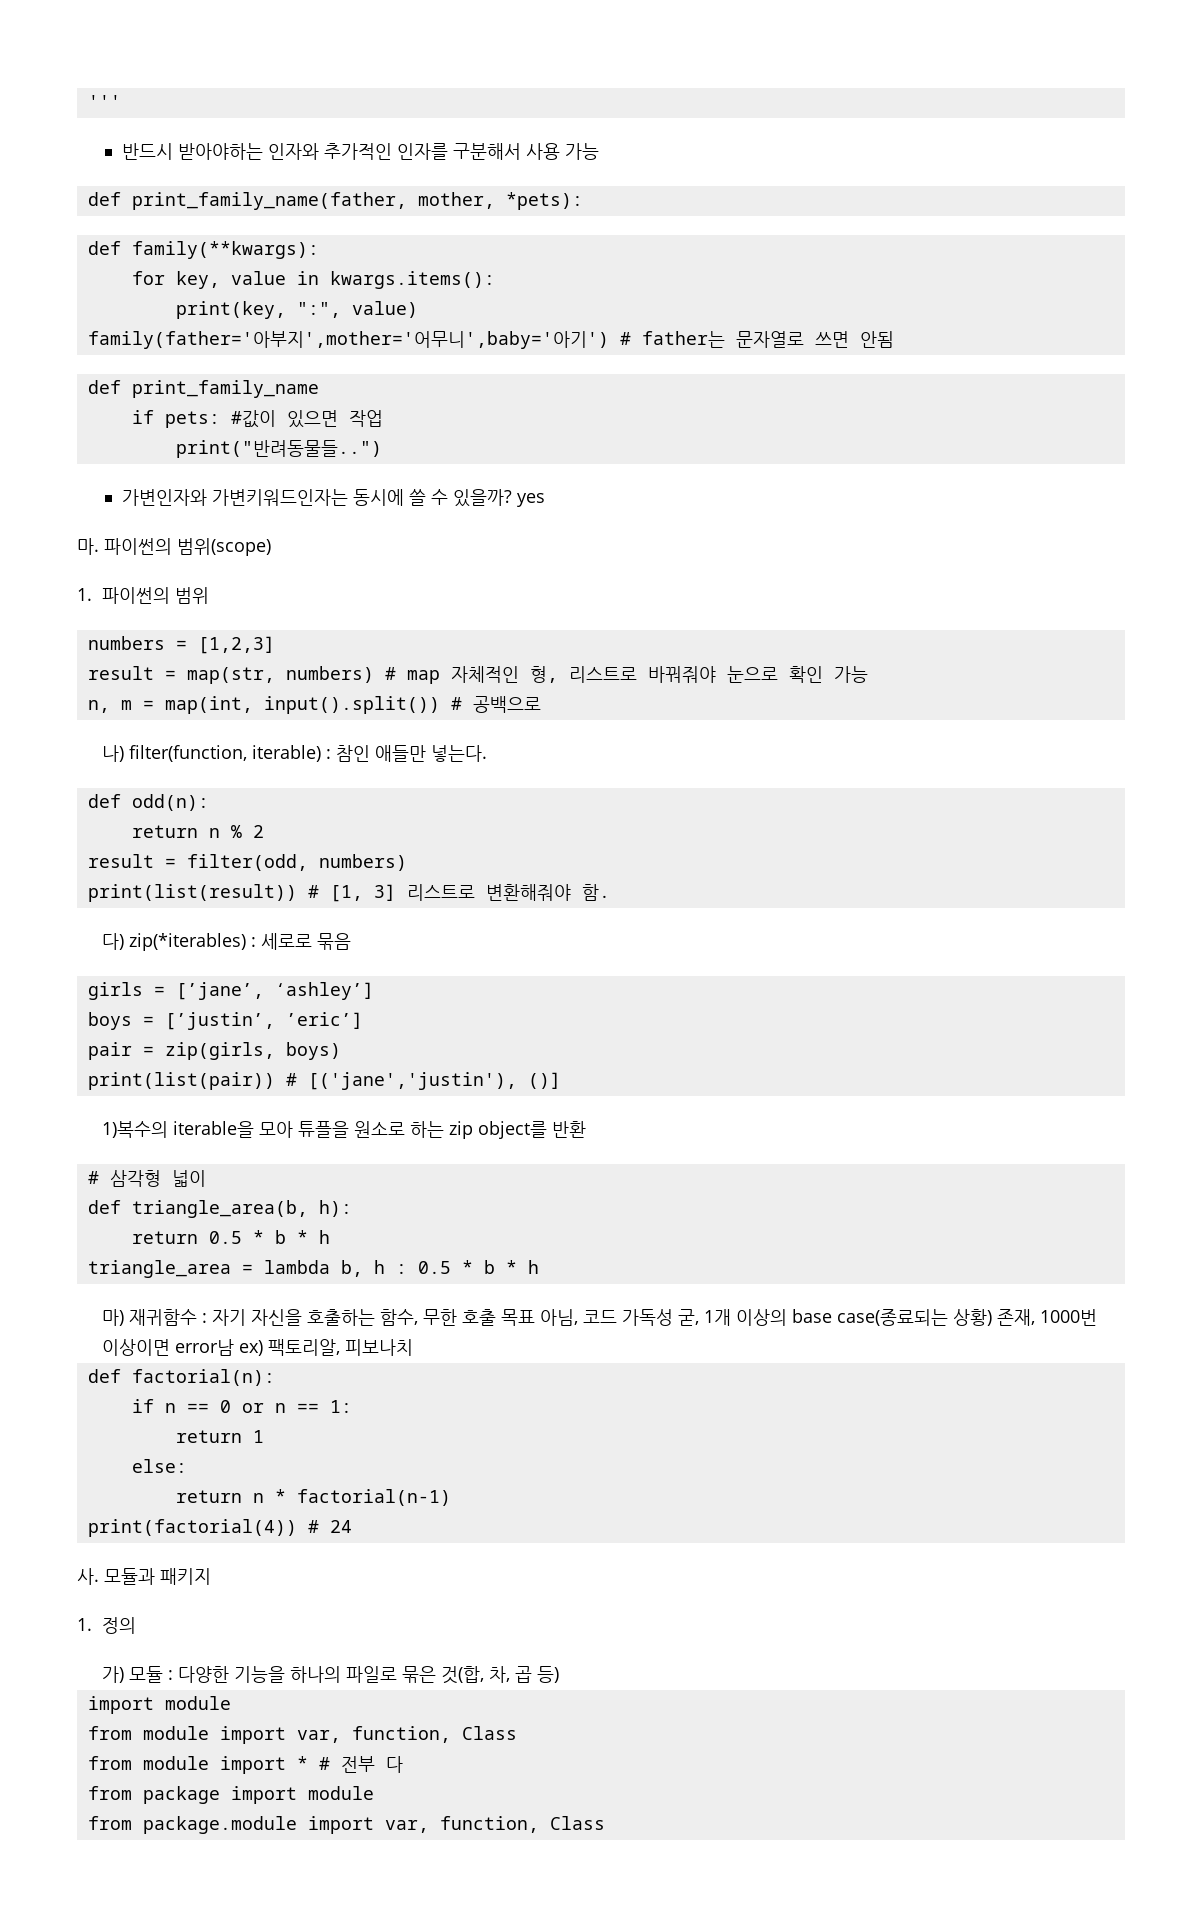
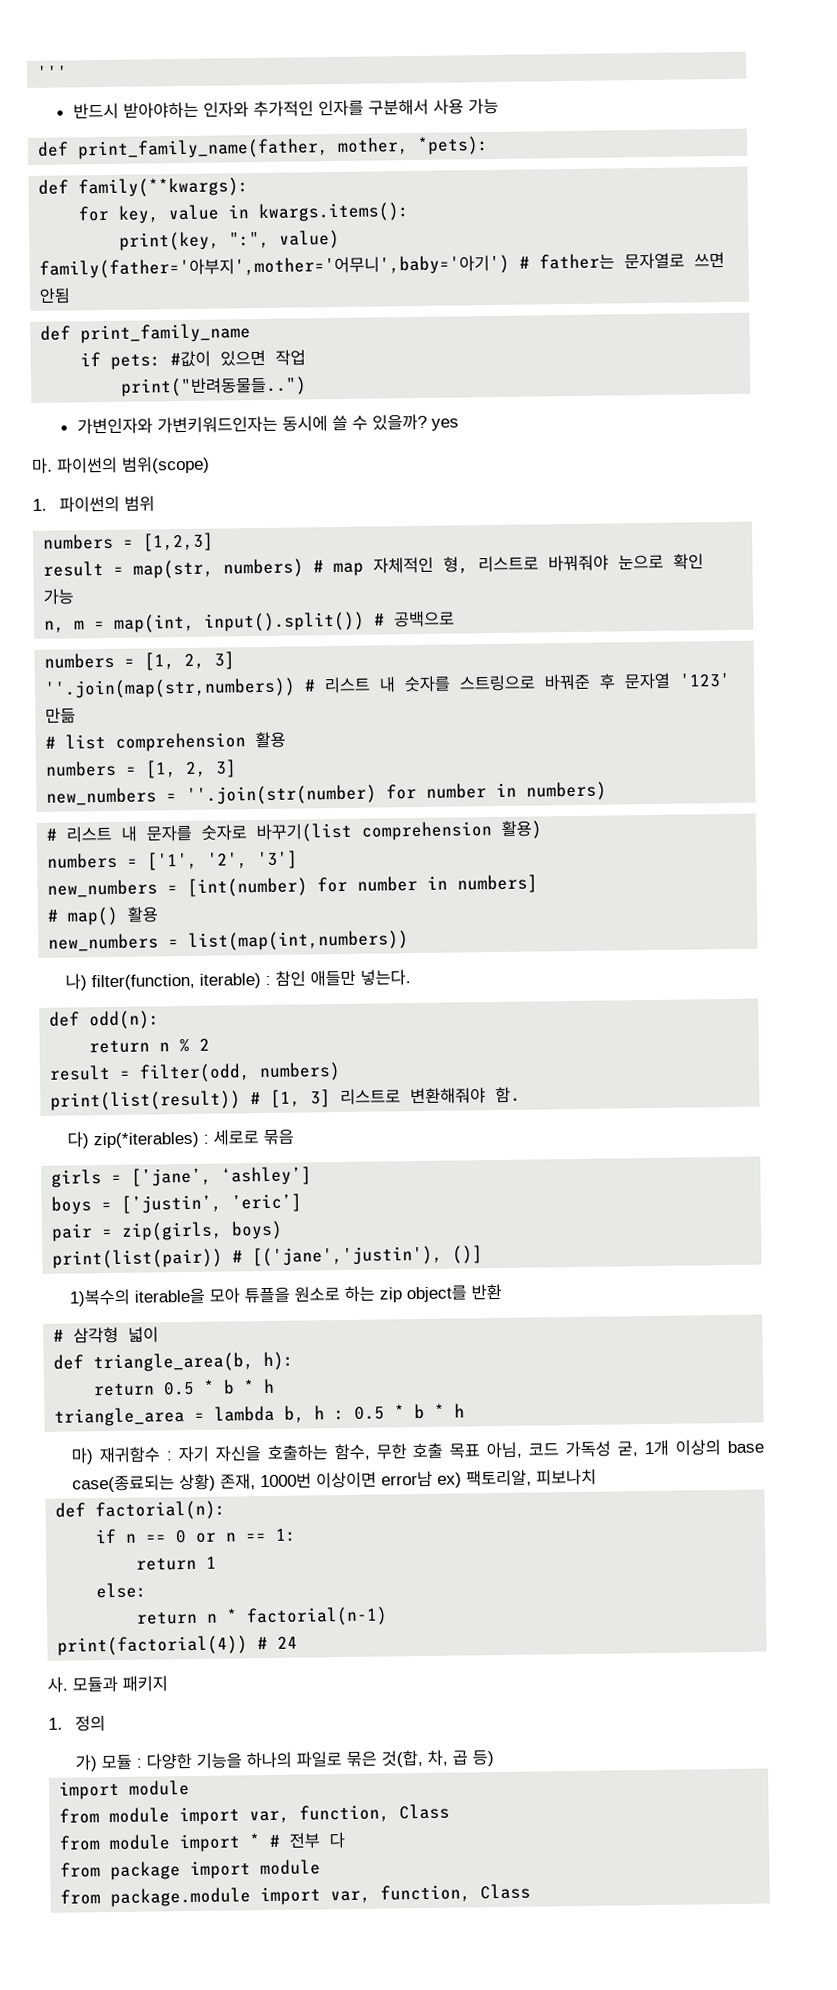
(541, 704) none -> [44,651,236,671] [44,672,732,699] [45,707,77,724] [45,731,287,752] [45,759,238,779] [46,781,608,806] [46,820,543,843] [47,850,299,871] [47,874,539,898] [47,906,160,926] [48,930,410,952] // numbers = [1, 2, 3] // ''.join(map(str,numbers)) # 리스트 내 숫자를 스트링으로 바꿔준 후 문자열 '123' 만듦 // # list comprehension 활용 // numbers = [1, 2, 3] // new_numbers = ''.join(str(number) for number in numbers) // # 리스트 내 문자를 숫자로 바꾸기(list comprehension 활용) // numbers = ['1', '2', '3'] // new_numbers = [int(number) for number in numbers] // # map() 활용 // new_numbers = list(map(int,numbers))

